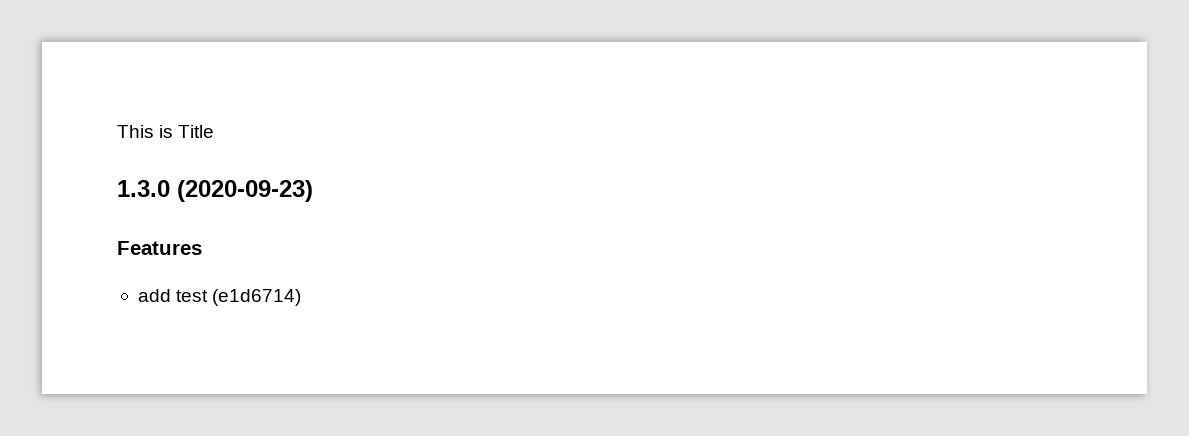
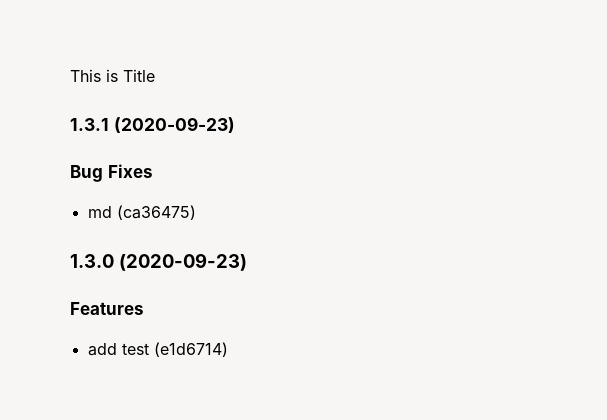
(215, 131) none -> [70,117,235,133] [70,164,153,182] [87,205,196,220] // 1.3.1 (2020-09-23) // Bug Fixes // md (ca36475)

